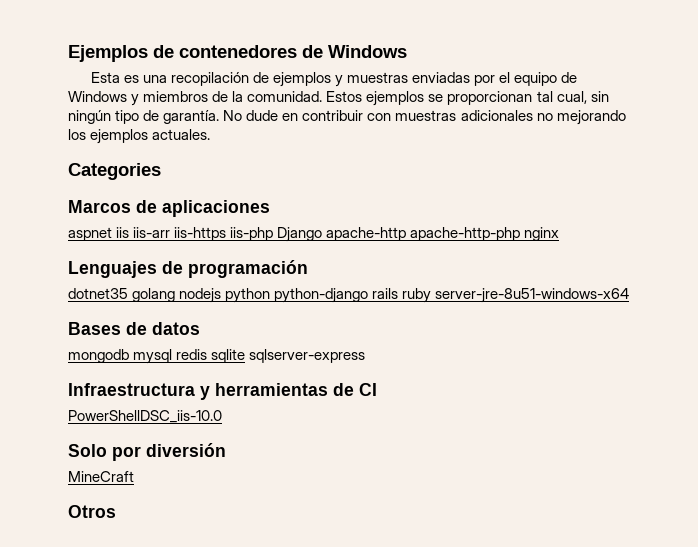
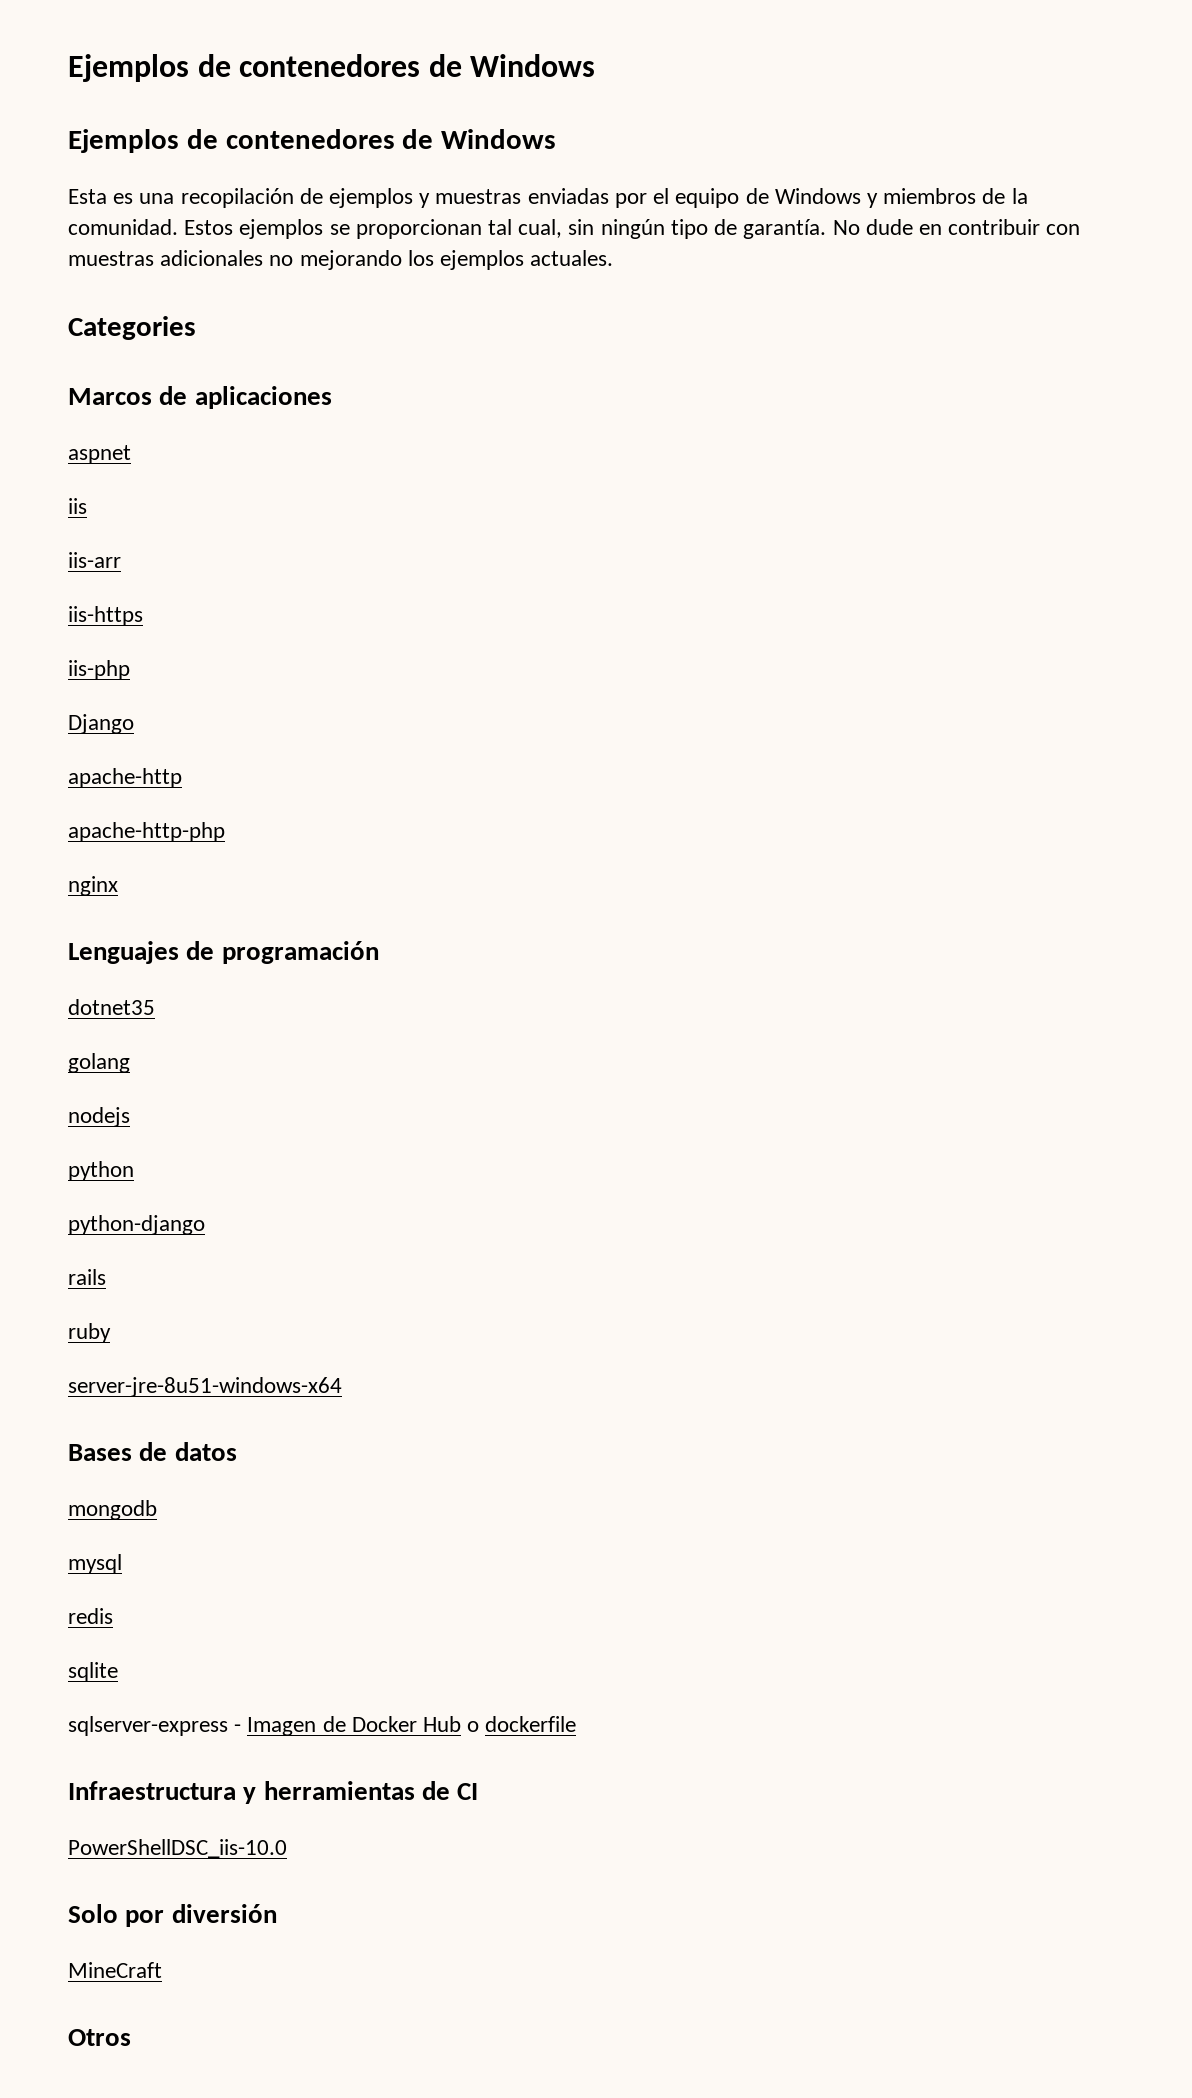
[68,45,407,62] Ejemplos de contenedores de Windows -> [68,54,596,82] [68,129,557,153] Ejemplos de contenedores de Windows // Ejemplos de contenedores de Windows
(112, 234) none -> (131, 454) //
(130, 232) none -> (87, 506) //
(171, 232) none -> (121, 560) //
(227, 234) none -> (143, 616) //
(274, 234) none -> (130, 670) //
(323, 234) none -> (134, 724) //
(407, 234) none -> (182, 778) //
(521, 234) none -> (225, 832) //
(128, 293) none -> (155, 1007) //
(176, 295) none -> (130, 1063) //
(222, 295) none -> (130, 1117) //
(271, 295) none -> (134, 1171) //
(369, 295) none -> (205, 1225) //
(399, 293) none -> (106, 1277) //
(432, 295) none -> (111, 1333) //
(129, 356) none -> (157, 1510) //
(173, 356) none -> (122, 1564) //
(208, 354) none -> (113, 1616) //
(246, 356) none -> (118, 1672) //
(366, 356) none -> [234,1716,577,1736] - Imagen de Docker Hub o dockerfile

